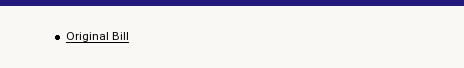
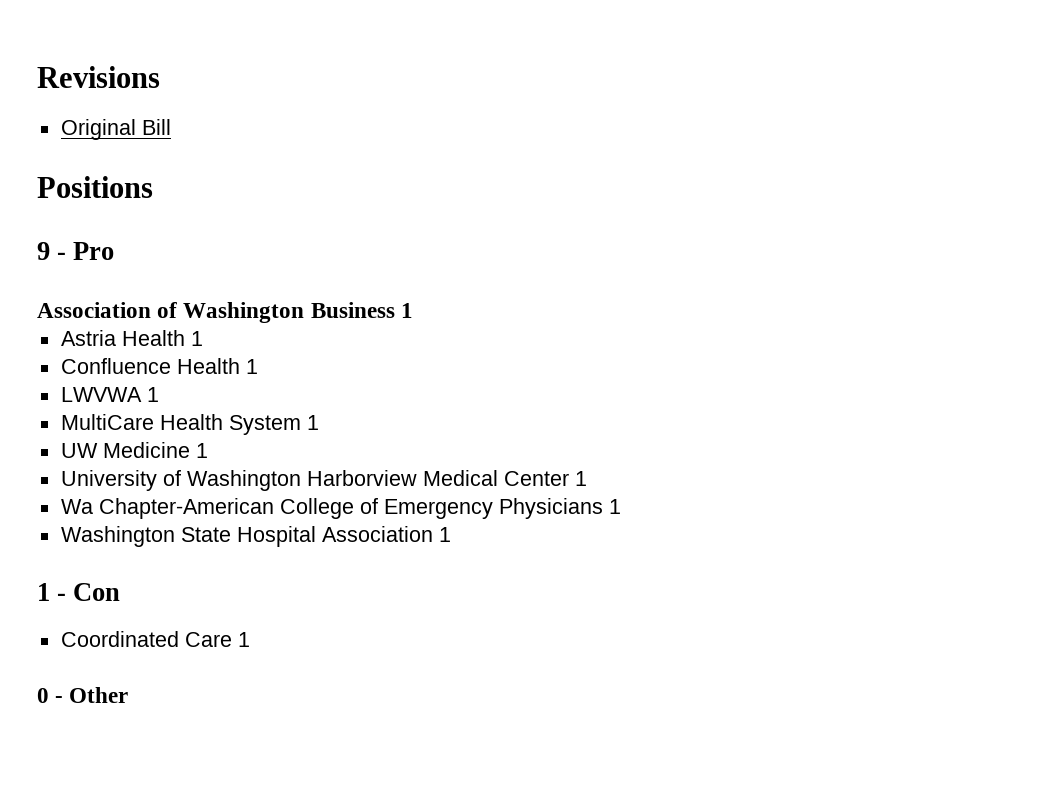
(65, 37) none -> [37,66,160,88] Revisions //
(129, 36) none -> [37,176,153,198] [37,242,115,260] [37,302,413,323] [60,330,203,346] [60,358,258,374] [60,387,159,402] [60,414,319,435] [60,442,208,458] [60,470,587,491] [60,498,621,519] [60,526,451,547] [37,583,121,601] [60,631,250,647] [37,687,129,703] // Positions // 9 - Pro // Association of Washington Business 1 // Astria Health 1 // Confluence Health 1 // LWVWA 1 // MultiCare Health System 1 // UW Medicine 1 // University of Washington Harborview Medical Center 1 // Wa Chapter-American College of Emergency Physicians 1 // Washington State Hospital Association 1 // 1 - Con // Coordinated Care 1 // 0 - Other

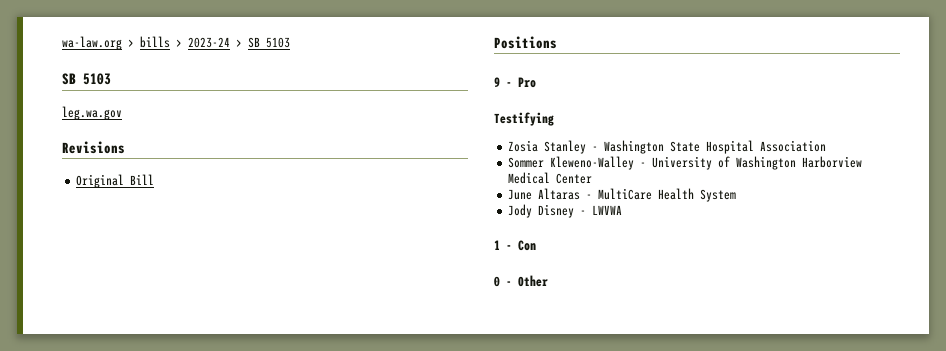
(37, 77) none -> [62,36,290,50] [62,73,111,85] [62,106,122,120] wa-law.org > bills > 2023-24 > SB 5103 // SB 5103 // leg.wa.gov //
[37,302,413,323] [60,330,203,346] [60,358,258,374] [60,387,159,402] [60,414,319,435] [60,442,208,458] Association of Washington Business 1 // Astria Health 1 // Confluence Health 1 // LWVWA 1 // MultiCare Health System 1 // UW Medicine 1 // -> [494,112,554,126] [508,140,827,154] [508,156,647,170] Testifying // Zosia Stanley - Washington State Hospital Association // Sommer Kleweno-Walley -
[574,471,587,486] [60,498,621,519] [60,526,451,547] 1 // Wa Chapter-American College of Emergency Physicians 1 // Washington State Hospital Association 1 -> [508,188,737,202] [508,204,623,218] // June Altaras - MultiCare Health System // Jody Disney - LWVWA
[60,631,250,647] // Coordinated Care 1 -> (536, 245) none

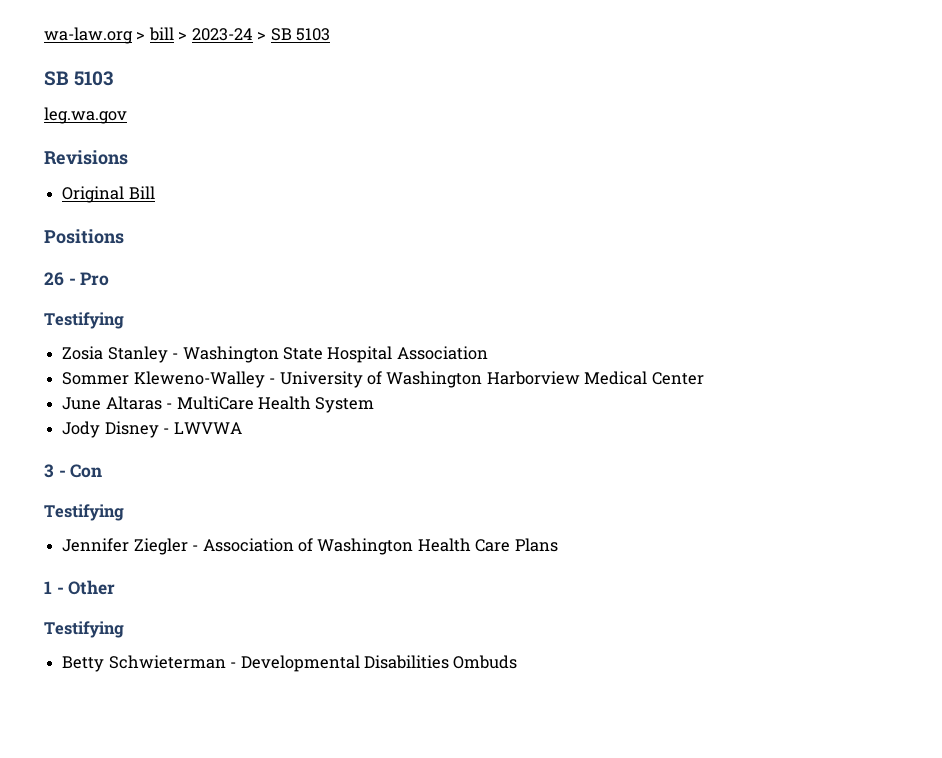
[140,36,170,48] bills -> [148,27,174,41] bill
[494,77,500,87] 9 -> [44,272,64,286] 26
[494,240,500,250] 1 -> [44,464,54,478] 3
[494,275,548,287] 0 - Other -> [44,504,124,521] [62,538,558,555] [44,580,116,595] [44,621,124,638] [62,655,518,672] Testifying // Jennifer Ziegler - Association of Washington Health Care Plans // 1 - Other // Testifying // Betty Schwieterman - Developmental Disabilities Ombuds

